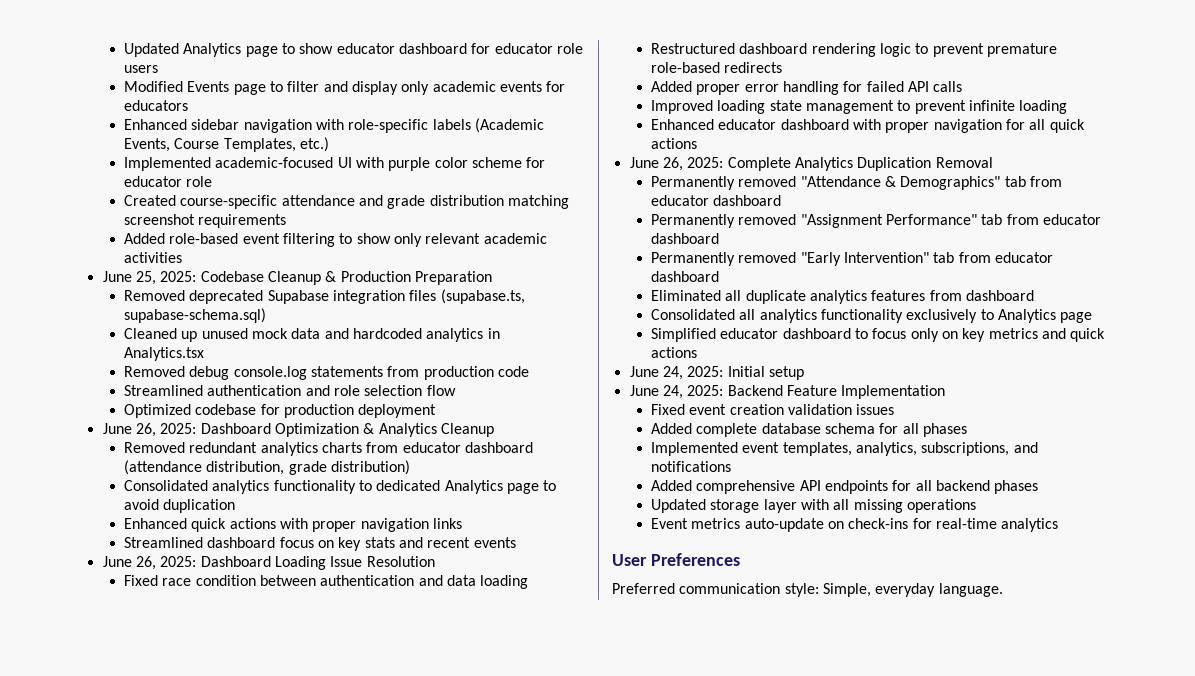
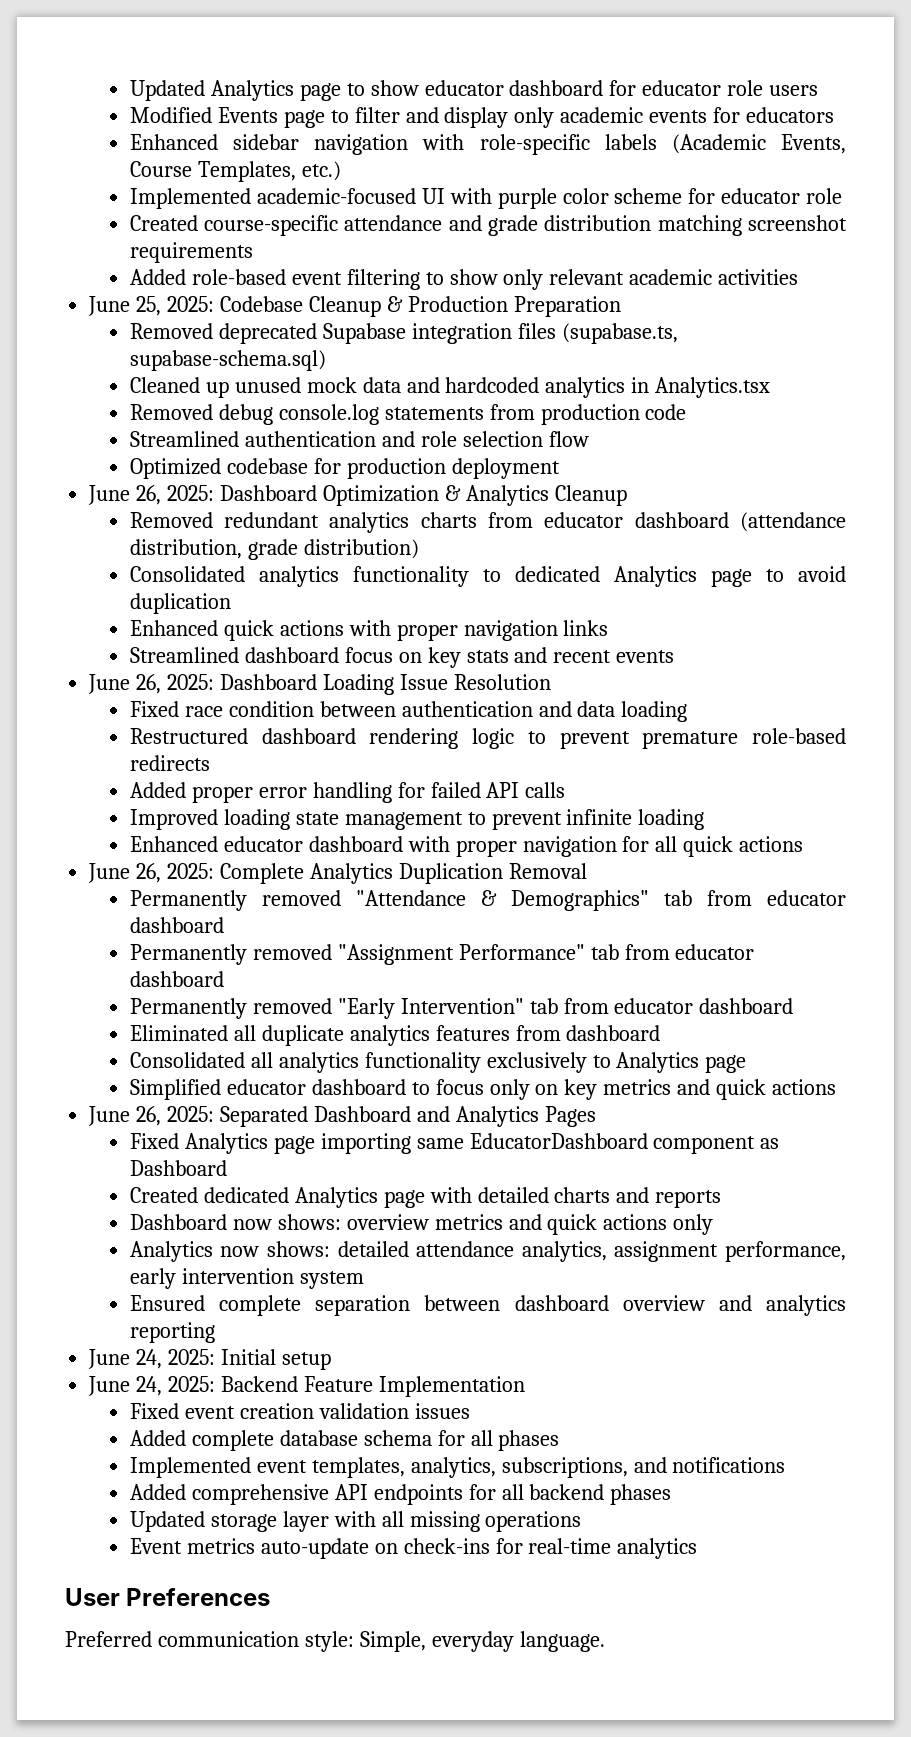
(697, 352) none -> [88,1106,596,1127] [129,1133,780,1154] [129,1160,227,1176] [129,1187,722,1208] [129,1214,714,1235] [129,1241,846,1262] [129,1268,364,1289] [129,1295,846,1316] [129,1322,215,1343] // June 26, 2025: Separated Dashboard and Analytics Pages // Fixed Analytics page importing same EducatorDashboard component as Dashboard // Created dedicated Analytics page with detailed charts and reports // Dashboard now shows: overview metrics and quick actions only // Analytics now shows: detailed attendance analytics, assignment performance, early intervention system // Ensured complete separation between dashboard overview and analytics reporting

